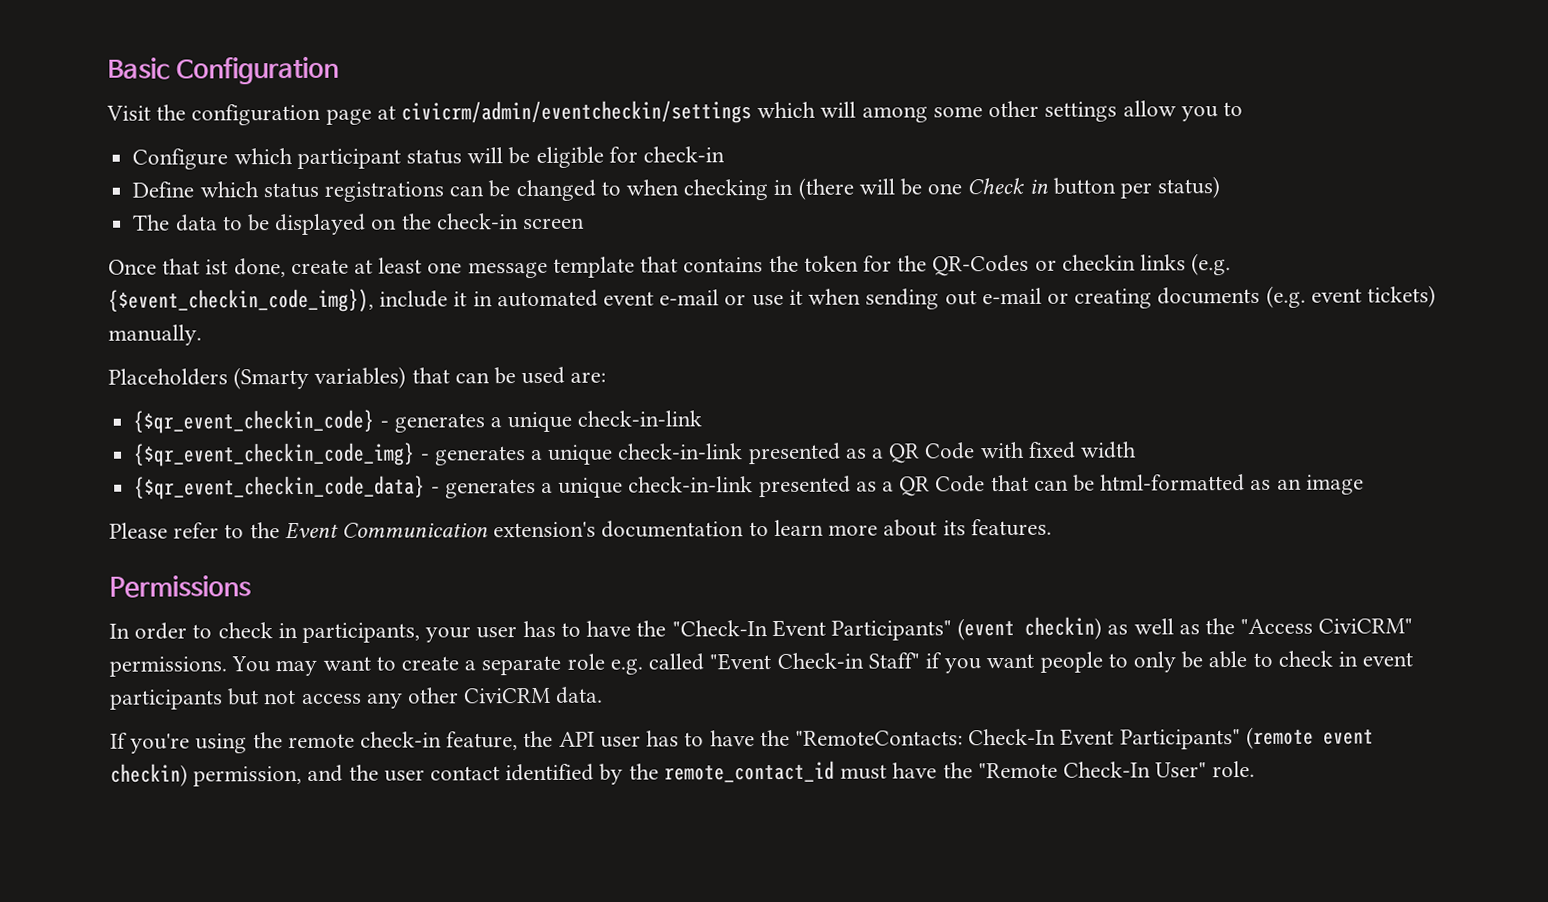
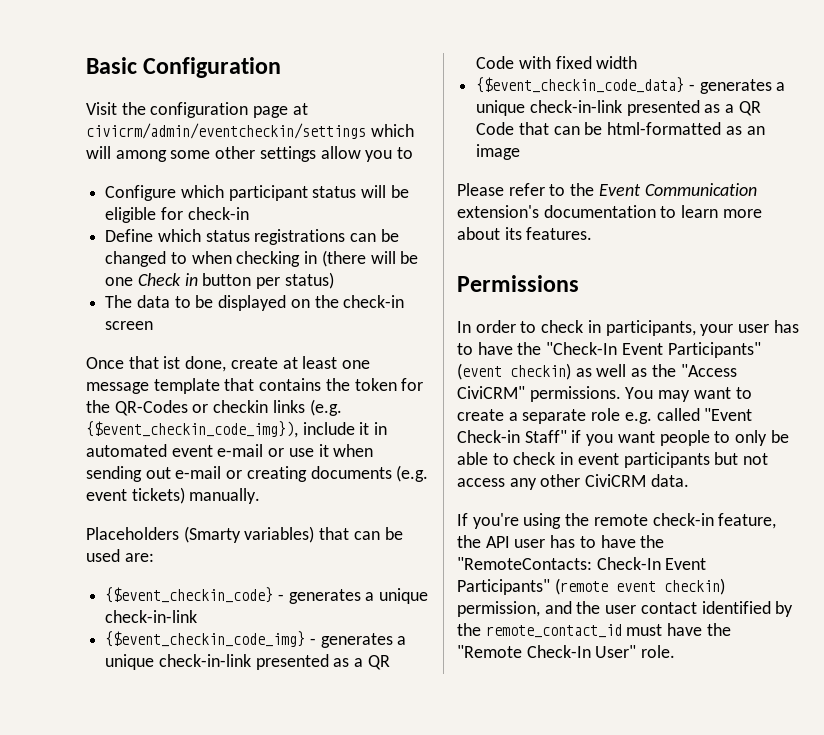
[133,409,375,434] {$qr_event_checkin_code} -> [105,587,274,603] {$event_checkin_code}
[133,442,416,467] {$qr_event_checkin_code_img} -> [105,631,306,647] {$event_checkin_code_img}
[134,475,426,500] {$qr_event_checkin_code_data} -> [476,77,685,93] {$event_checkin_code_data}

